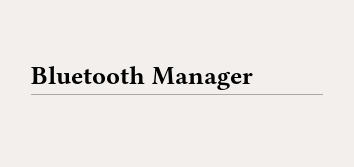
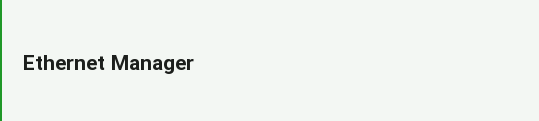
[31,66,145,84] Bluetooth -> [23,55,105,70] Ethernet

